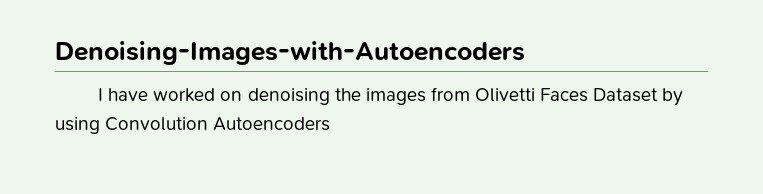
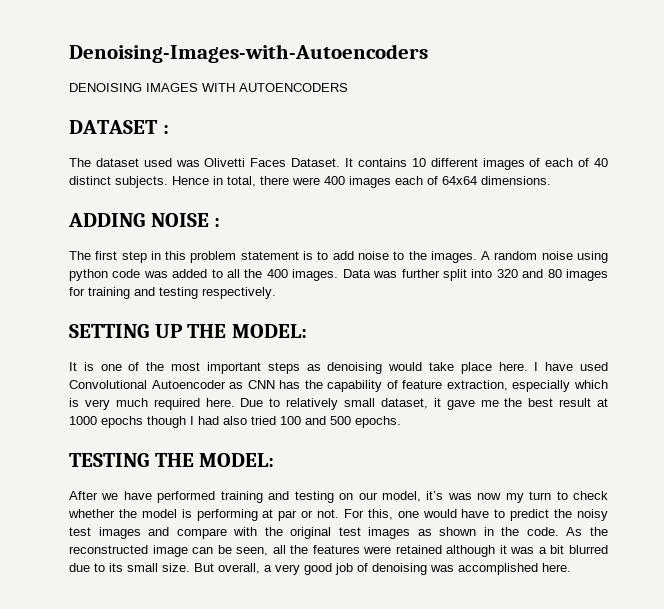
[98,87,684,106] [55,117,331,134] I have worked on denoising the images from Olivetti Faces Dataset by using Convolution Autoencoders -> [69,83,348,92] [69,120,169,134] [69,158,609,170] [69,176,551,188] [68,213,221,227] [69,251,609,263] [69,269,609,281] [69,287,276,299] [69,324,307,338] [69,362,608,374] [69,380,608,392] [69,398,608,410] [69,416,401,428] [69,453,275,467] [69,491,608,503] [68,509,608,521] [69,527,609,539] [69,545,609,557] [69,563,571,575] DENOISING IMAGES WITH AUTOENCODERS // DATASET : // The dataset used was Olivetti Faces Dataset. It contains 10 different images of each of 40 distinct subjects. Hence in total, there were 400 images each of 64x64 dimensions. // ADDING NOISE : // The first step in this problem statement is to add noise to the images. A random noise using python code was added to all the 400 images. Data was further split into 320 and 80 images for training and testing respectively. // SETTING UP THE MODEL: // It is one of the most important steps as denoising would take place here. I have used Convolutional Autoencoder as CNN has the capability of feature extraction, especially which is very much required here. Due to relatively small dataset, it gave me the best result at 1000 epochs though I had also tried 100 and 500 epochs. // TESTING THE MODEL: // After we have performed training and testing on our model, it’s was now my turn to check whether the model is performing at par or not. For this, one would have to predict the noisy test images and compare with the original test images as shown in the code. As the reconstructed image can be seen, all the features were retained although it was a bit blurred due to its small size. But overall, a very good job of denoising was accomplished here.

